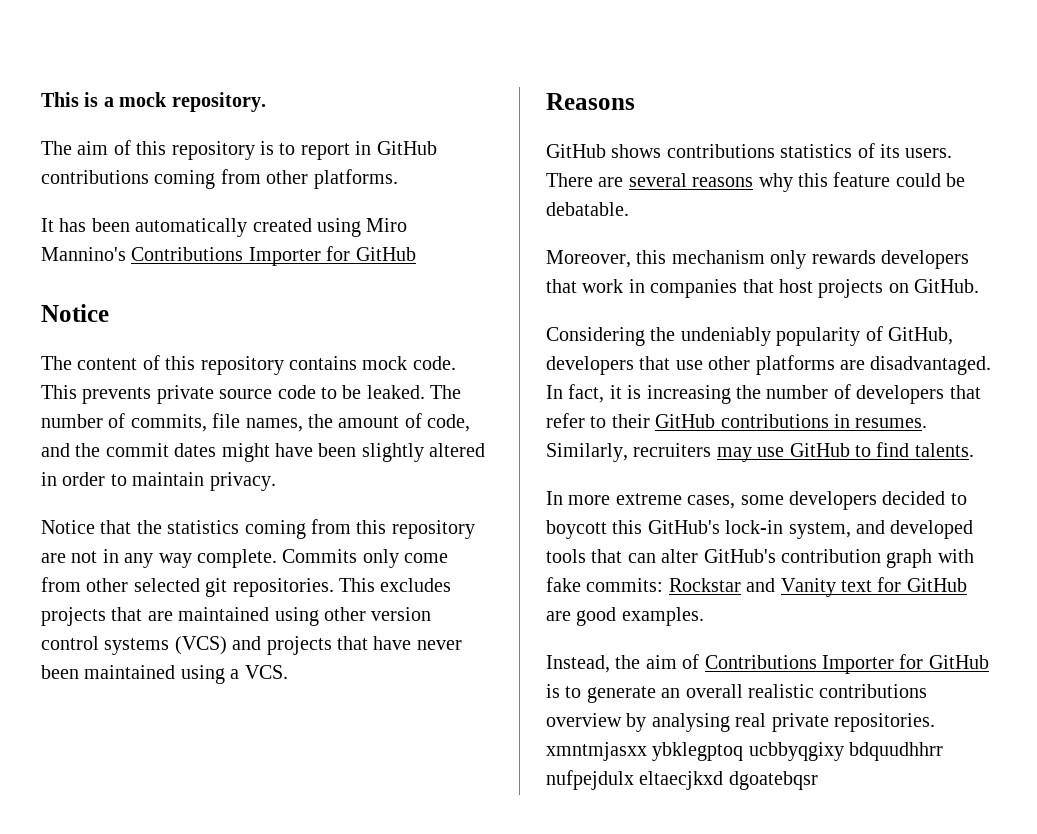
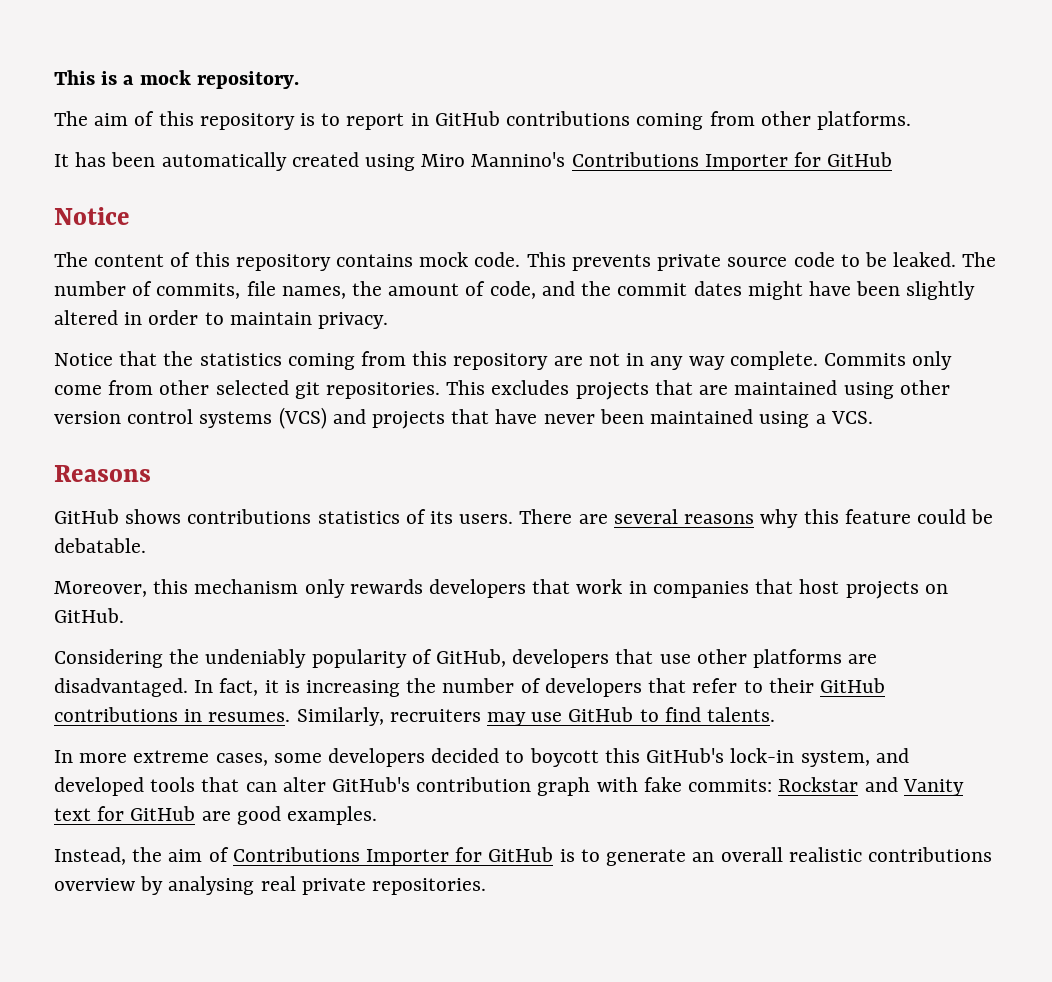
[546,742,944,761] [546,770,818,790] xmntmjasxx ybklegptoq ucbbyqgixy bdquudhhrr nufpejdulx eltaecjkxd dgoatebqsr -> (487, 886) none

